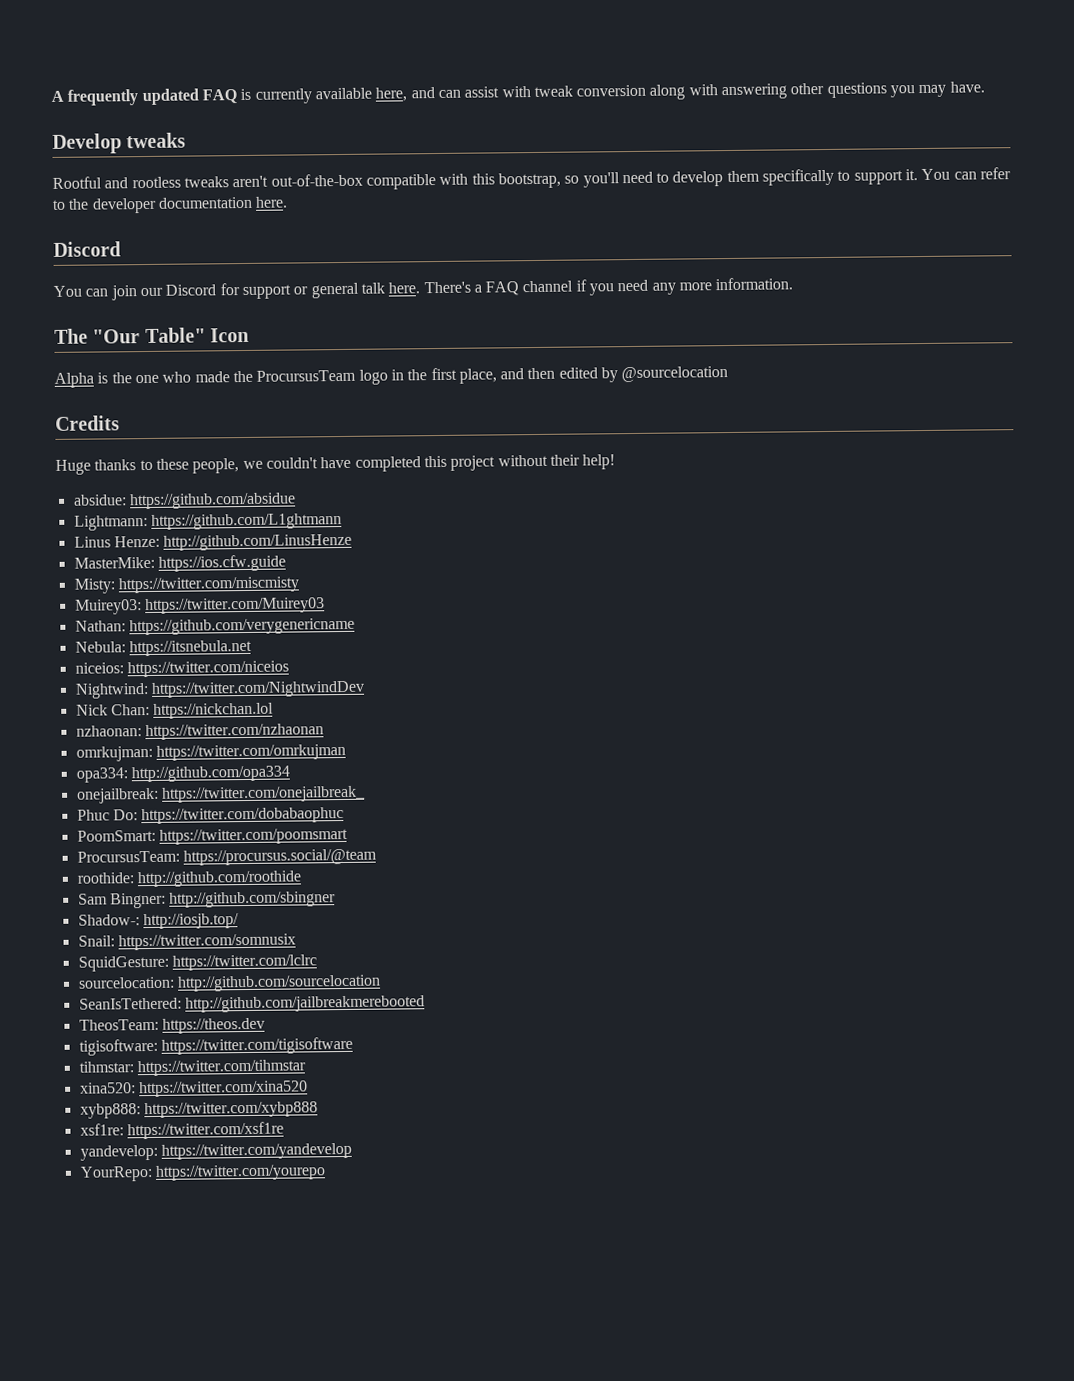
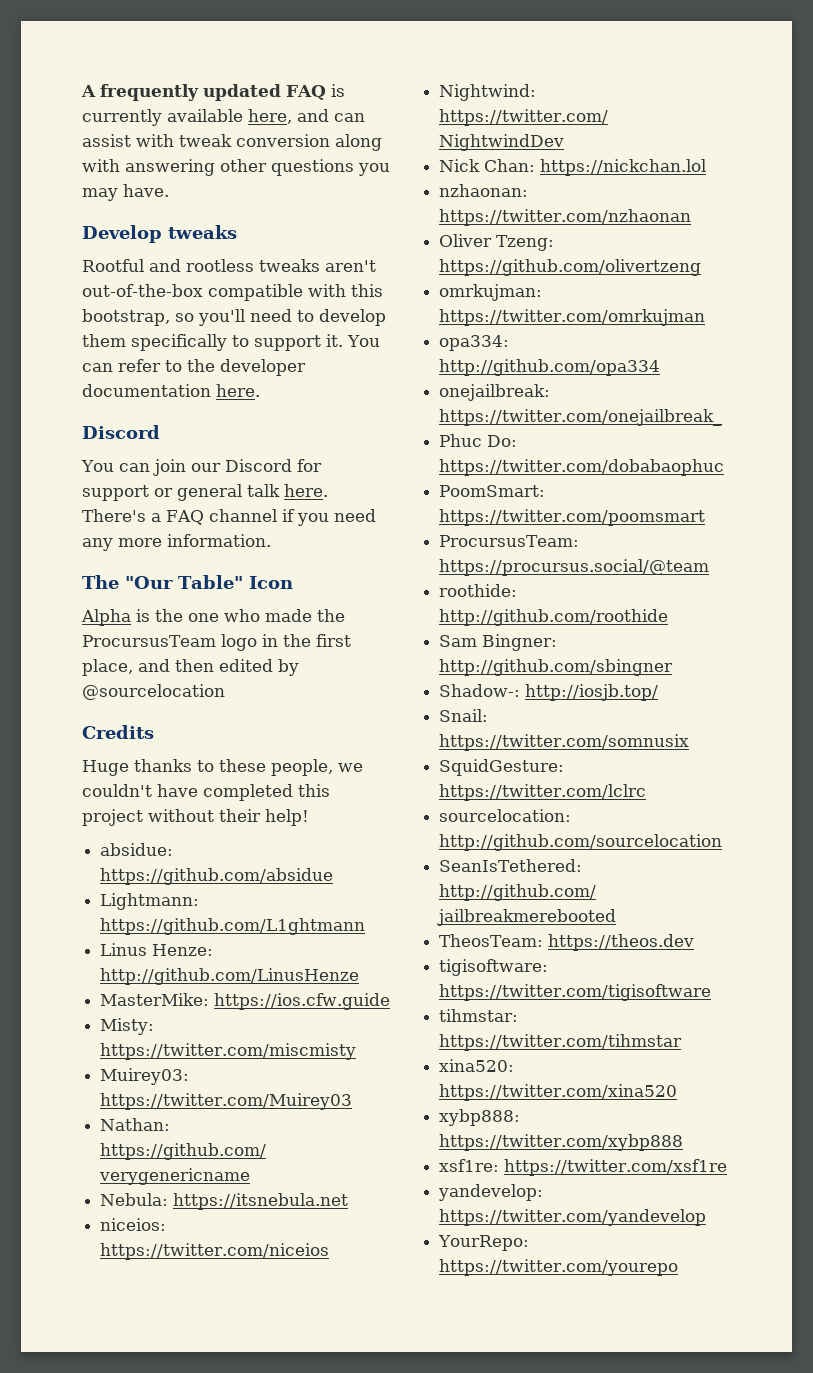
(324, 732) none -> [439,234,555,251] [439,259,702,276] // Oliver Tzeng: https://github.com/olivertzeng

